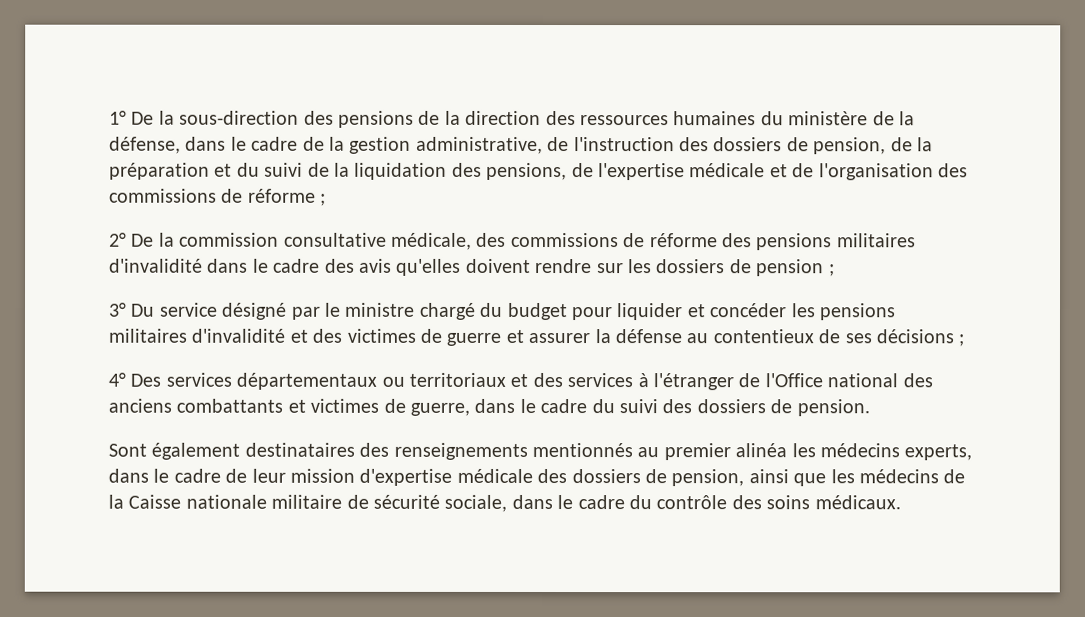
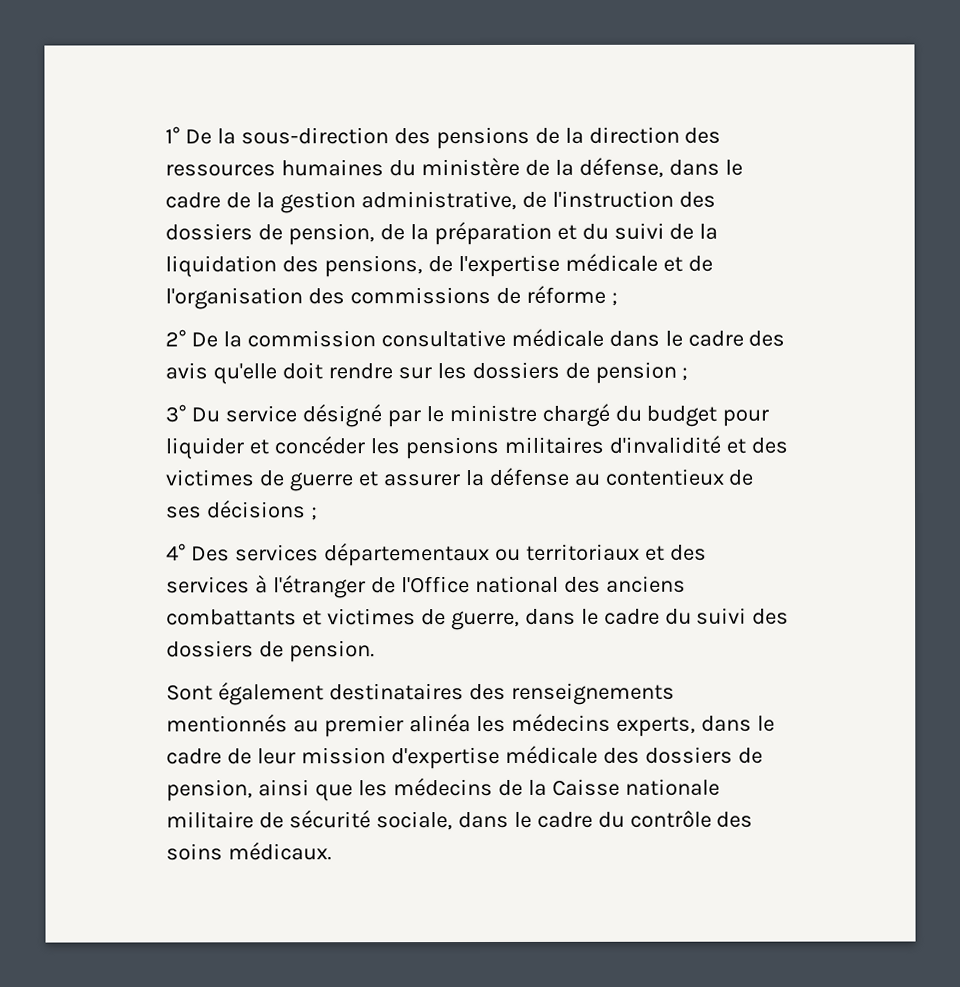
[391,232,916,251] [109,258,203,273] médicale, des commissions de réforme des pensions militaires d'invalidité -> [510,328,604,347] médicale
[396,258,531,276] qu'elles doivent -> [212,362,323,385] qu'elle doit

